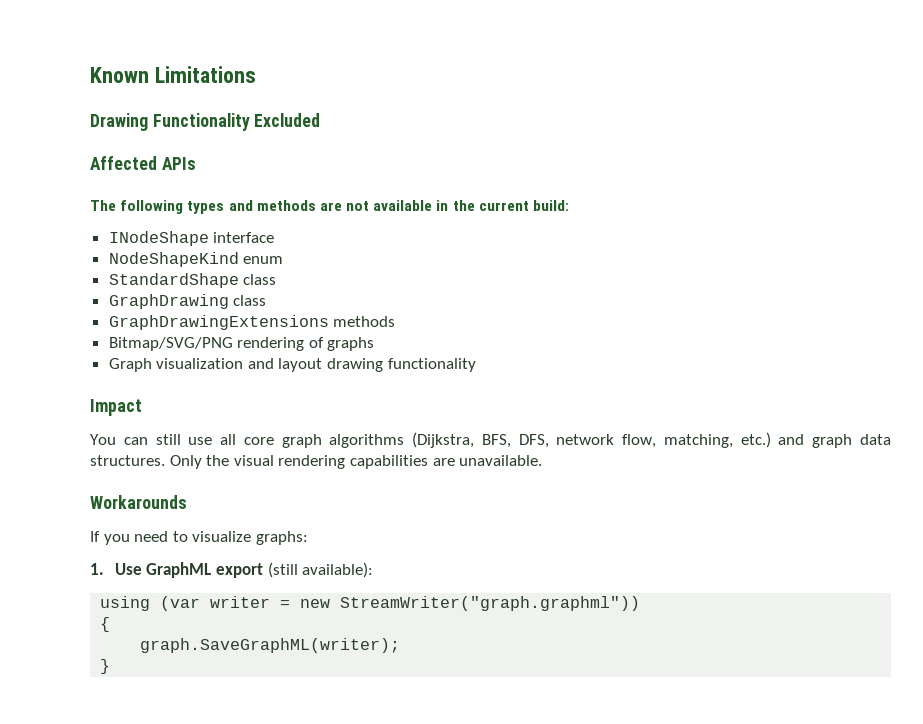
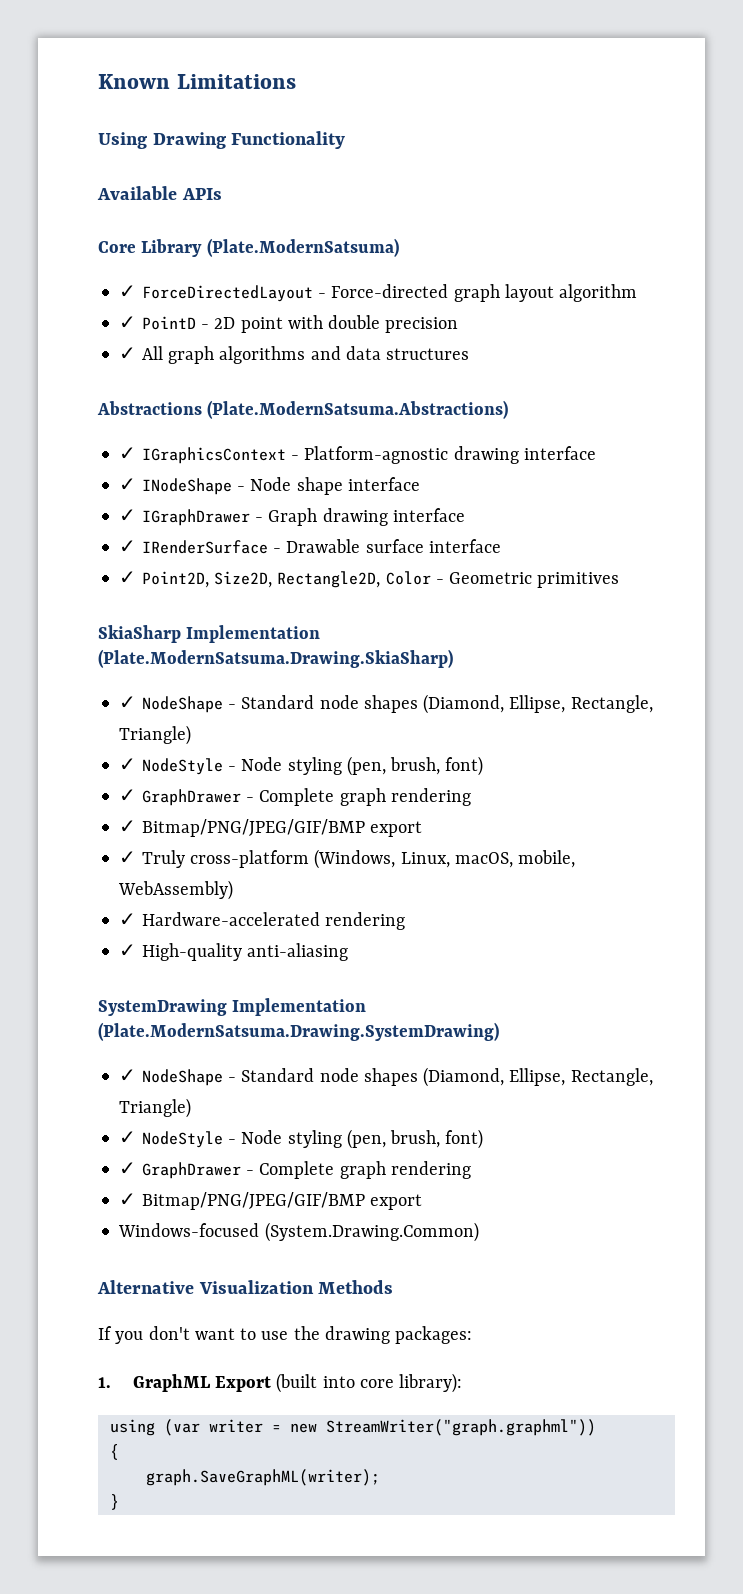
(256, 74) none -> [98,132,147,149] Using
[254,113,321,127] [90,156,157,170] Excluded // Affected -> [97,186,177,200] // Available
[90,200,570,214] [108,231,275,246] [108,252,284,267] [108,273,277,288] [108,294,267,309] [108,315,396,330] [108,337,375,351] [108,358,476,372] [90,399,142,416] [90,432,891,448] [90,455,543,469] [90,495,187,509] [90,531,308,545] [90,562,374,578] The following types and methods are not available in the current build: // INodeShape interface // NodeShapeKind enum // StandardShape class // GraphDrawing class // GraphDrawingExtensions methods // Bitmap/SVG/PNG rendering of graphs // Graph visualization and layout drawing functionality // Impact // You can still use all core graph algorithms (Dijkstra, BFS, DFS, network flow, matching, etc.) and graph data structures. Only the visual rendering capabilities are unavailable. // Workarounds // If you need to visualize graphs: // 1. Use GraphML export (still available): -> [98,238,399,257] [119,284,638,302] [119,315,459,333] [119,346,470,364] [97,400,509,419] [119,446,596,464] [119,477,420,495] [119,508,465,526] [119,539,501,554] [119,571,620,588] [98,625,321,643] [98,649,453,668] [119,694,653,714] [119,725,192,745] [119,756,484,776] [119,788,471,806] [119,819,422,837] [119,849,576,869] [118,880,234,900] [119,912,405,930] [119,943,348,961] [98,998,367,1016] [98,1022,499,1041] [119,1067,653,1087] [119,1098,192,1118] [119,1129,484,1149] [119,1161,471,1179] [119,1192,422,1210] [118,1222,479,1242] [97,1280,394,1294] [98,1326,473,1344] [98,1373,463,1393] Core Library (Plate.ModernSatsuma) // ✓ ForceDirectedLayout - Force-directed graph layout algorithm // ✓ PointD - 2D point with double precision // ✓ All graph algorithms and data structures // Abstractions (Plate.ModernSatsuma.Abstractions) // ✓ IGraphicsContext - Platform-agnostic drawing interface // ✓ INodeShape - Node shape interface // ✓ IGraphDrawer - Graph drawing interface // ✓ IRenderSurface - Drawable surface interface // ✓ Point2D, Size2D, Rectangle2D, Color - Geometric primitives // SkiaSharp Implementation (Plate.ModernSatsuma.Drawing.SkiaSharp) // ✓ NodeShape - Standard node shapes (Diamond, Ellipse, Rectangle, Triangle) // ✓ NodeStyle - Node styling (pen, brush, font) // ✓ GraphDrawer - Complete graph rendering // ✓ Bitmap/PNG/JPEG/GIF/BMP export // ✓ Truly cross-platform (Windows, Linux, macOS, mobile, WebAssembly) // ✓ Hardware-accelerated rendering // ✓ High-quality anti-aliasing // SystemDrawing Implementation (Plate.ModernSatsuma.Drawing.SystemDrawing) // ✓ NodeShape - Standard node shapes (Diamond, Ellipse, Rectangle, Triangle) // ✓ NodeStyle - Node styling (pen, brush, font) // ✓ GraphDrawer - Complete graph rendering // ✓ Bitmap/PNG/JPEG/GIF/BMP export // Windows-focused (System.Drawing.Common) // Alternative Visualization Methods // If you don't want to use the drawing packages: // 1. GraphML Export (built into core library):

